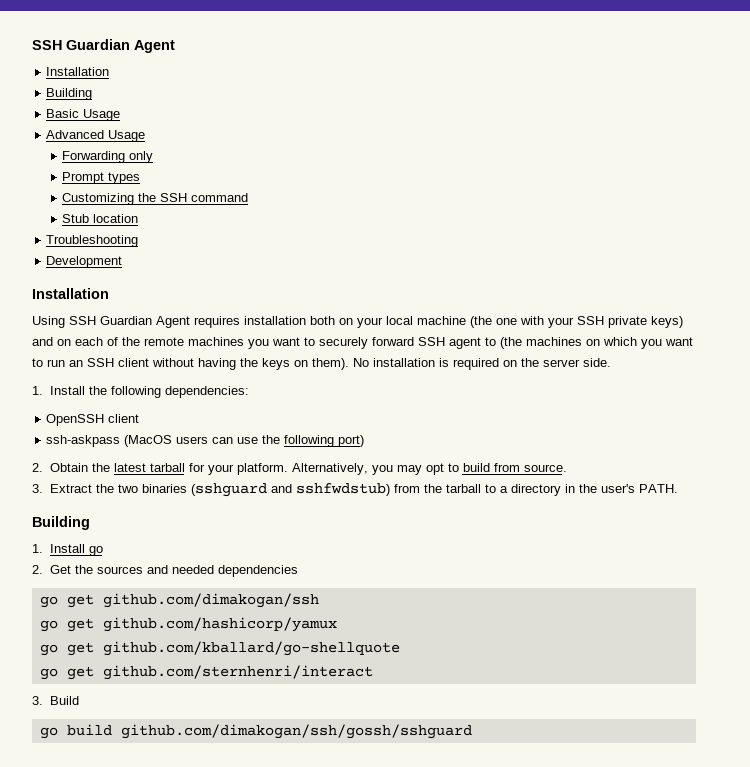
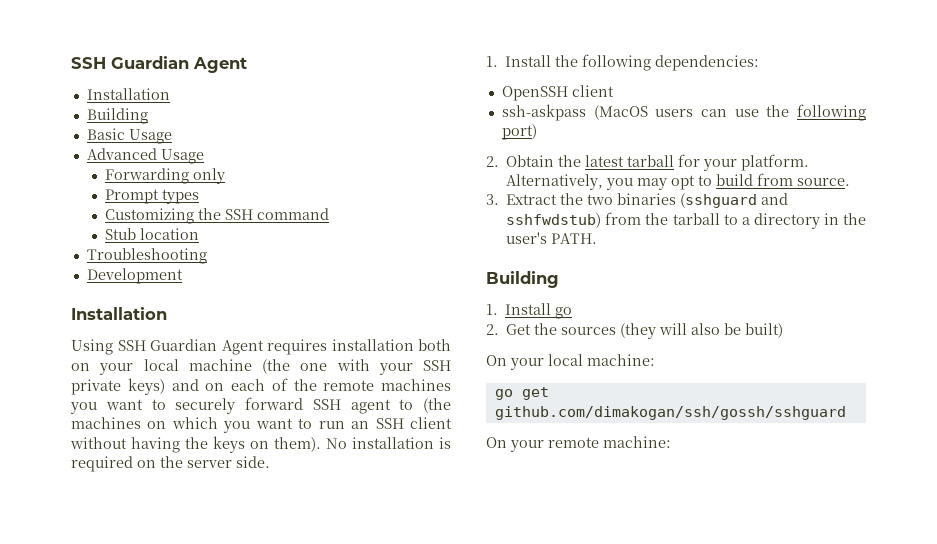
[146,565,298,577] [39,593,319,608] [39,617,337,632] [39,641,400,656] [39,665,373,680] [32,696,79,705] [39,724,472,739] and needed dependencies // go get github.com/dimakogan/ssh // go get github.com/hashicorp/yamux // go get github.com/kballard/go-shellquote // go get github.com/sternhenri/interact // 3. Build // go build github.com/dimakogan/ssh/gossh/sshguard -> [620,323,784,339] [486,354,655,370] [494,387,549,400] [494,406,846,420] [486,436,671,452] (they will also be built) // On your local machine: // go get github.com/dimakogan/ssh/gossh/sshguard // On your remote machine:

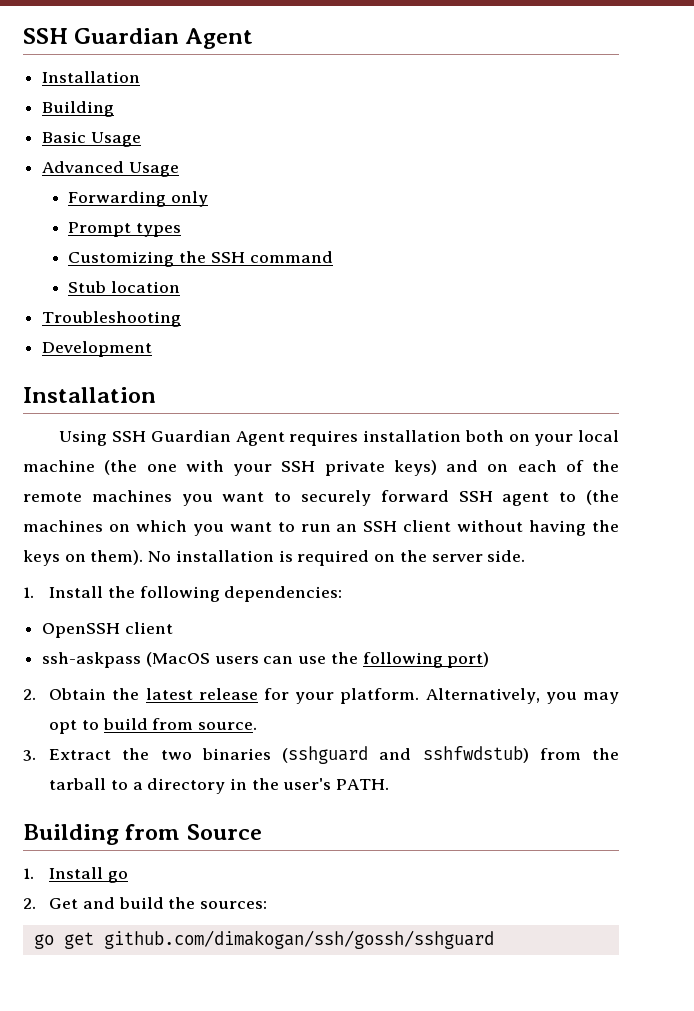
[627,155,675,167] tarball -> [198,688,258,700] release
(559, 279) none -> [125,824,262,840] from Source
[534,323,784,339] [486,354,655,370] the sources (they will also be built) // On your local machine: -> [82,897,268,909] and build the sources:
[486,436,671,452] // On your remote machine: -> (494, 939) none

